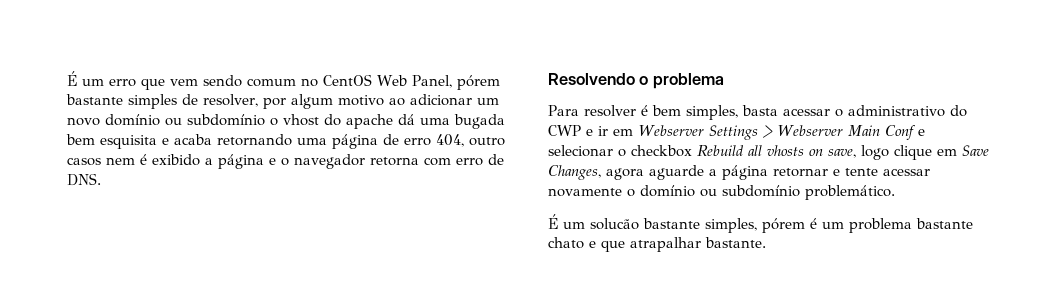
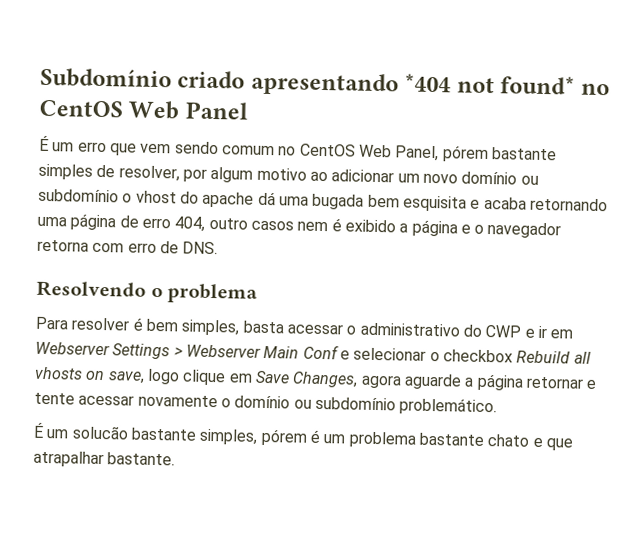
(67, 78) none -> [40,67,610,97] [39,99,248,120] Subdomínio criado apresentando *404 not found* no CentOS Web Panel //

